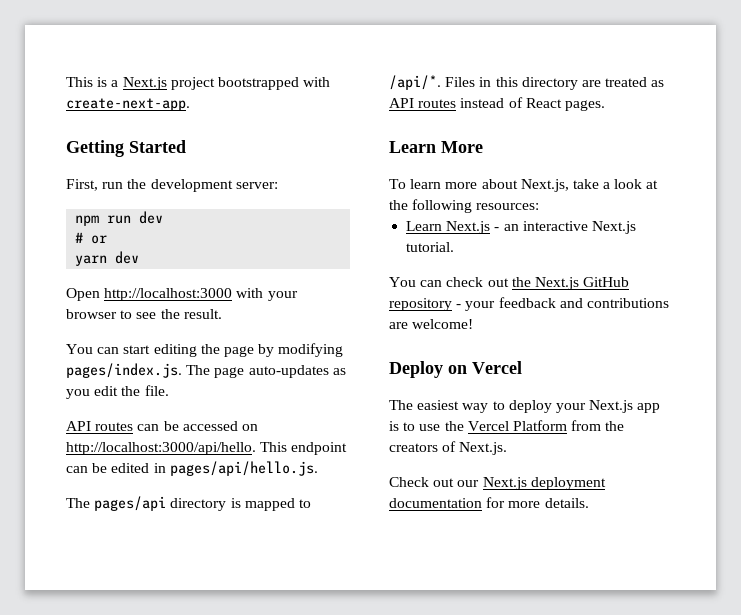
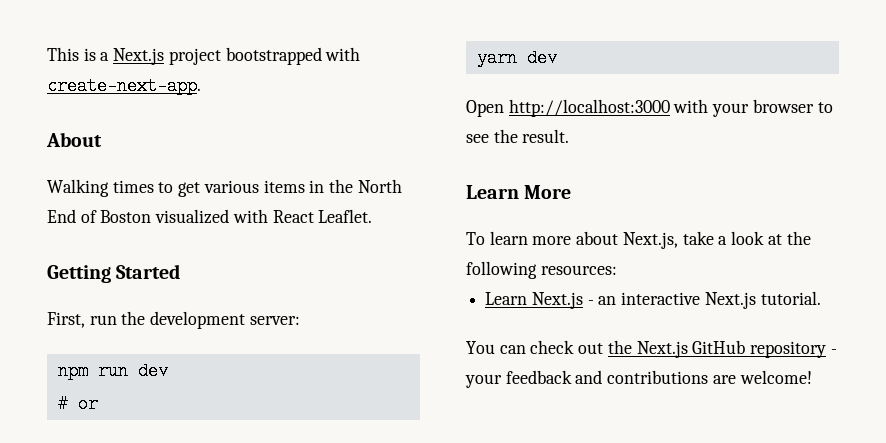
(190, 104) none -> [46,132,102,147] [47,179,402,197] [47,209,373,224] // About // Walking times to get various items in the North End of Boston visualized with React Leaflet.
[66,343,344,357] [66,363,346,378] [66,385,169,399] [66,421,258,431] [66,442,348,455] [66,461,318,476] [66,496,311,511] [389,75,665,90] [389,97,605,111] // You can start editing the page by modifying pages/index.js. The page auto-updates as you edit the file. // API routes can be accessed on http://localhost:3000/api/hello. This endpoint can be edited in pages/api/hello.js. // The pages/api directory is mapped to /api/*. Files in this directory are treated as API routes instead of React pages. -> (570, 136) none
[389,361,522,378] [389,400,661,413] [389,420,625,431] [389,441,508,455] [389,477,606,490] [389,497,589,508] // Deploy on Vercel // The easiest way to deploy your Next.js app is to use the Vercel Platform from the creators of Next.js. // Check out our Next.js deployment documentation for more details. -> (812, 377) none

